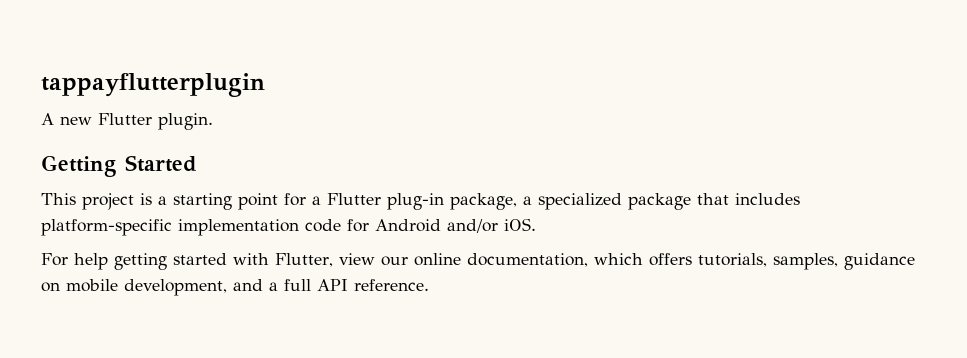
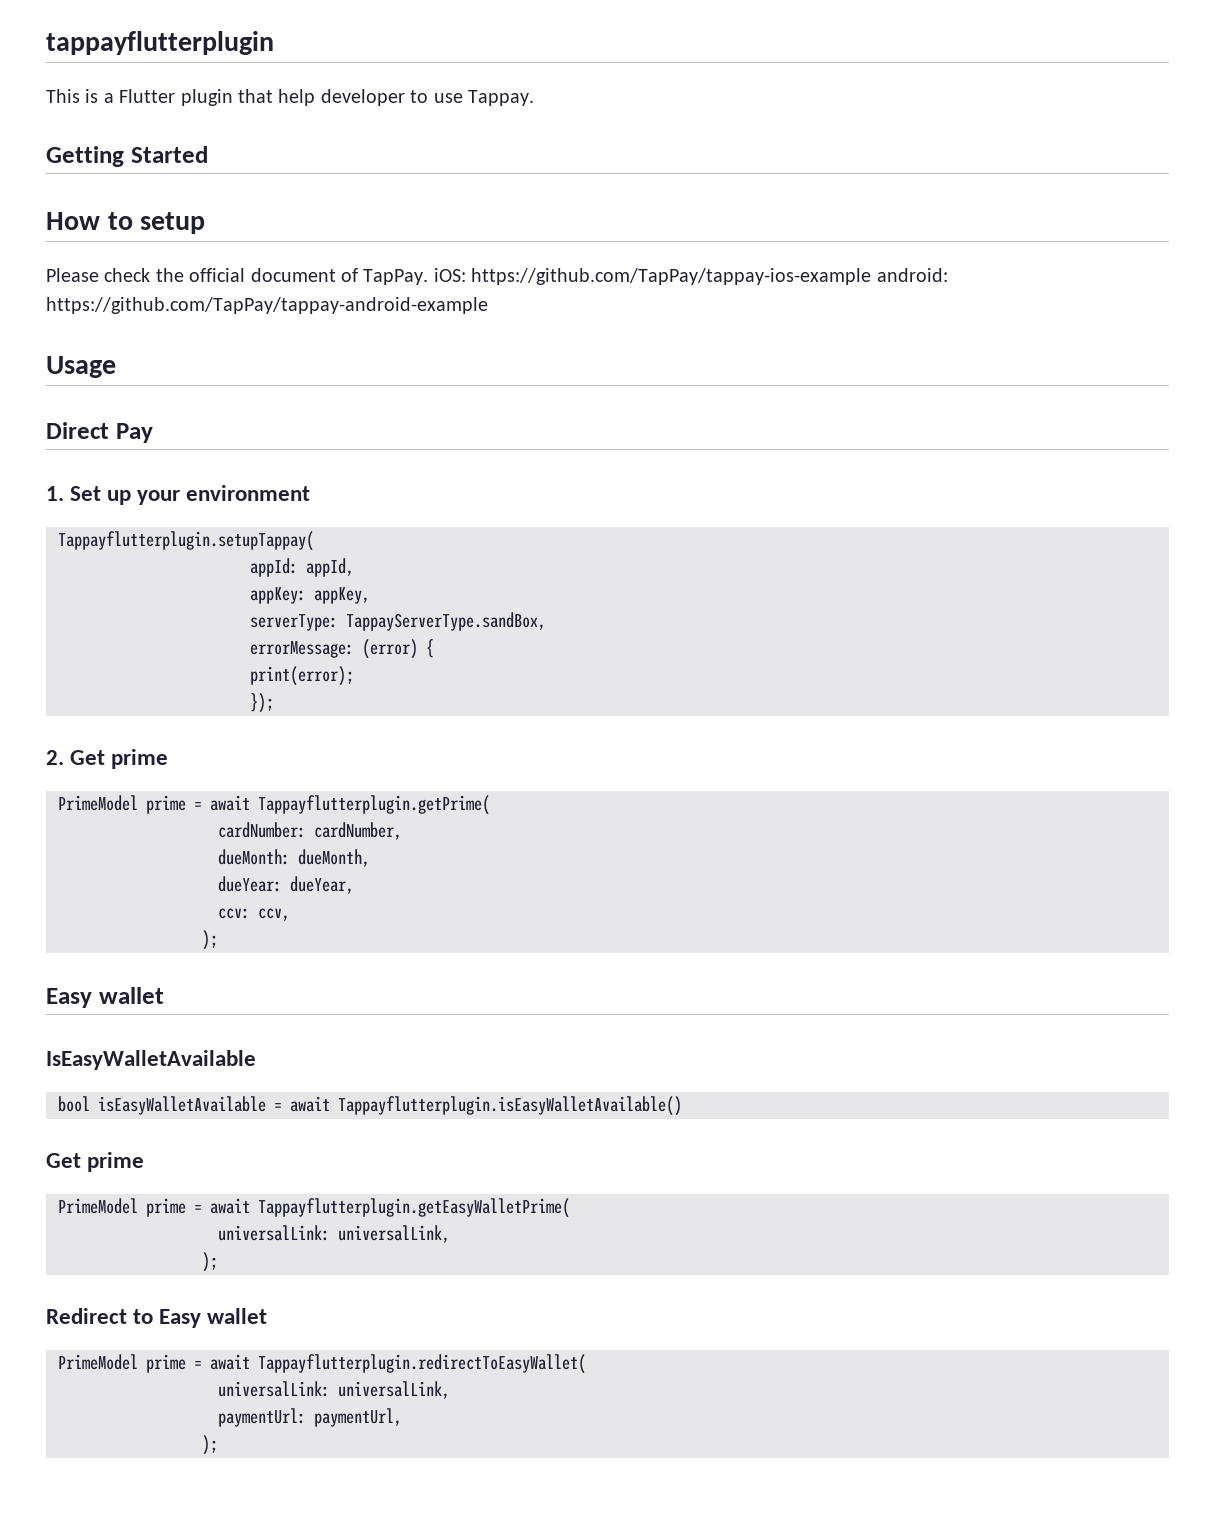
[41,113,213,130] [41,155,197,177] [41,193,800,210] [41,218,536,236] [41,253,915,270] [41,279,429,296] A new Flutter plugin. // Getting Started // This project is a starting point for a Flutter plug-in package, a specialized package that includes platform-specific implementation code for Android and/or iOS. // For help getting started with Flutter, view our online documentation, which offers tutorials, samples, guidance on mobile development, and a full API reference. -> [46,89,534,106] [46,146,208,167] [46,212,206,234] [46,268,948,285] [46,297,488,314] [46,356,116,378] [46,422,153,443] [46,485,311,505] [58,531,314,551] [250,558,354,577] [250,587,370,604] [250,612,546,631] [250,639,434,659] [250,666,354,686] [250,693,274,713] [46,749,169,769] [58,795,490,815] [218,822,402,840] [218,849,370,867] [218,876,354,894] [218,908,290,921] [202,930,218,950] [46,987,164,1008] [46,1050,256,1070] [58,1096,682,1116] [46,1152,145,1172] [58,1198,570,1218] [218,1225,450,1243] [202,1252,218,1272] [46,1308,268,1328] [58,1354,586,1374] [218,1381,450,1399] [218,1408,402,1427] [202,1435,218,1455] This is a Flutter plugin that help developer to use Tappay. // Getting Started // How to setup // Please check the official document of TapPay. iOS: https://github.com/TapPay/tappay-ios-example android: https://github.com/TapPay/tappay-android-example // Usage // Direct Pay // 1. Set up your environment // Tappayflutterplugin.setupTappay( // appId: appId, // appKey: appKey, // serverType: TappayServerType.sandBox, // errorMessage: (error) { // print(error); // }); // 2. Get prime // PrimeModel prime = await Tappayflutterplugin.getPrime( // cardNumber: cardNumber, // dueMonth: dueMonth, // dueYear: dueYear, // ccv: ccv, // ); // Easy wallet // IsEasyWalletAvailable // bool isEasyWalletAvailable = await Tappayflutterplugin.isEasyWalletAvailable() // Get prime // PrimeModel prime = await Tappayflutterplugin.getEasyWalletPrime( // universalLink: universalLink, // ); // Redirect to Easy wallet // PrimeModel prime = await Tappayflutterplugin.redirectToEasyWallet( // universalLink: universalLink, // paymentUrl: paymentUrl, // );

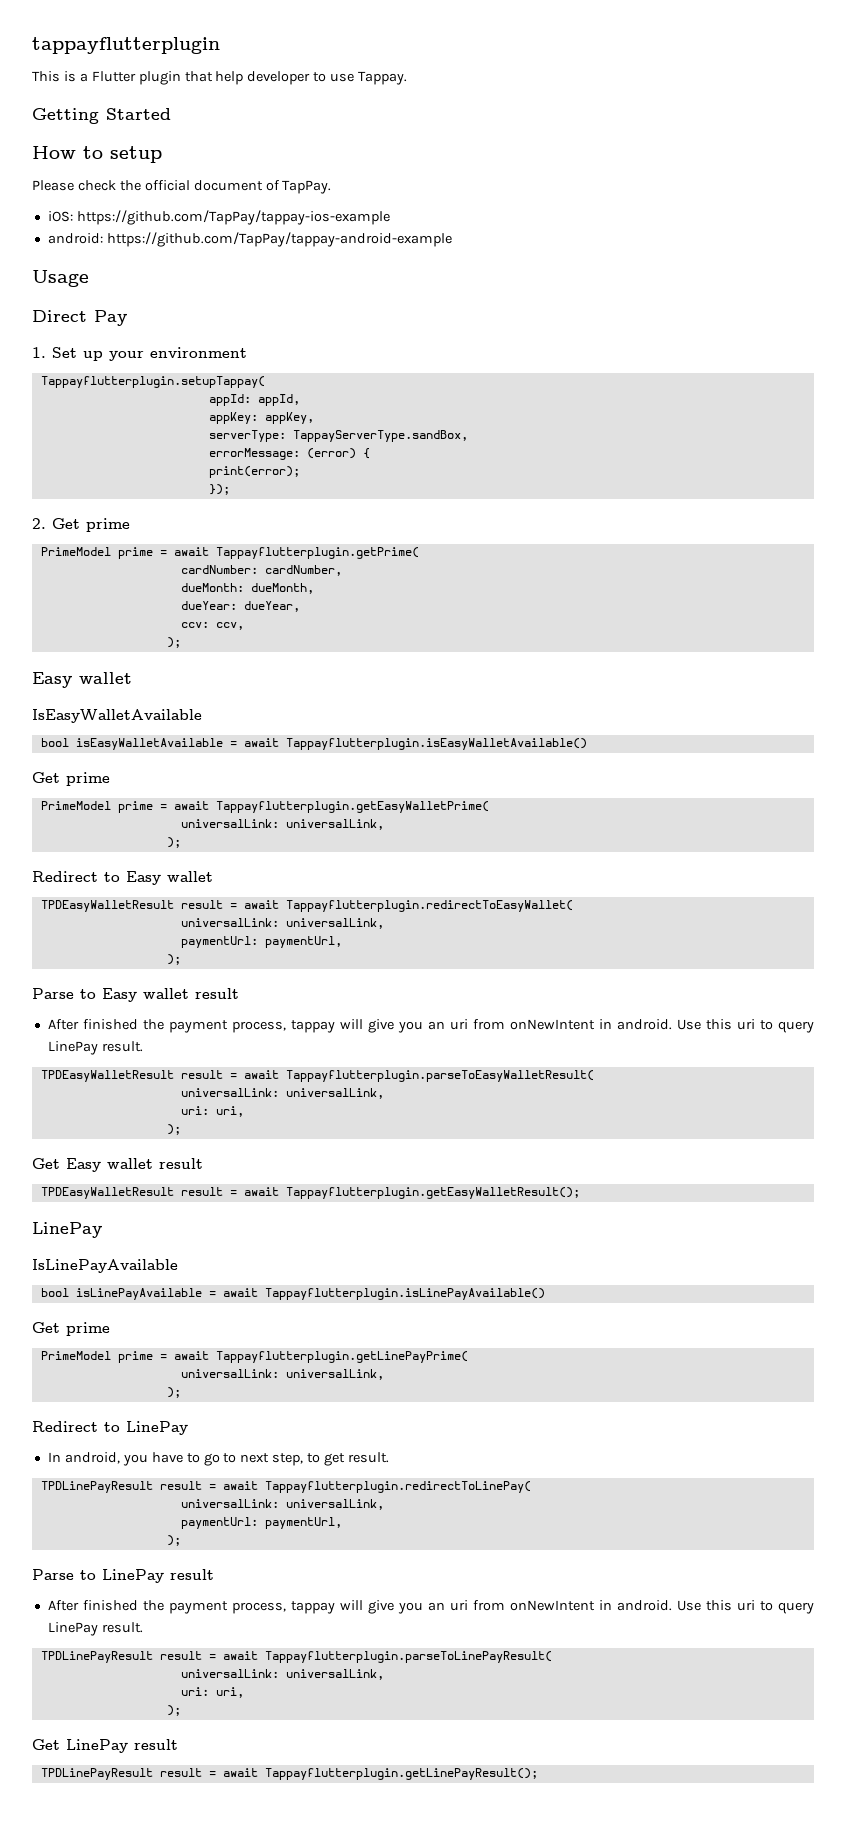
(429, 277) none -> (332, 187) //
(872, 276) none -> (390, 217) //
[58,1354,186,1373] PrimeModel prime -> [40,900,223,912] TPDEasyWalletResult result
(218, 1445) none -> [32,988,239,1002] [47,1019,814,1033] [47,1041,143,1055] [40,1070,594,1082] [180,1088,384,1099] [180,1106,244,1117] [166,1124,181,1135] [32,1158,203,1172] [40,1187,580,1199] [32,1222,102,1238] [32,1259,178,1273] [40,1288,545,1300] [32,1322,110,1336] [40,1351,468,1363] [180,1369,384,1380] [166,1387,181,1398] [32,1421,188,1435] [47,1452,390,1466] [40,1481,531,1493] [180,1499,384,1510] [180,1517,342,1529] [166,1535,181,1546] [32,1569,214,1583] [47,1600,814,1614] [47,1622,143,1636] [40,1651,552,1663] [180,1669,384,1680] [180,1687,244,1698] [166,1705,181,1716] [32,1739,178,1753] [40,1768,538,1780] // Parse to Easy wallet result // After finished the payment process, tappay will give you an uri from onNewIntent in android. Use this uri to query LinePay result. // TPDEasyWalletResult result = await Tappayflutterplugin.parseToEasyWalletResult( // universalLink: universalLink, // uri: uri, // ); // Get Easy wallet result // TPDEasyWalletResult result = await Tappayflutterplugin.getEasyWalletResult(); // LinePay // IsLinePayAvailable // bool isLinePayAvailable = await Tappayflutterplugin.isLinePayAvailable() // Get prime // PrimeModel prime = await Tappayflutterplugin.getLinePayPrime( // universalLink: universalLink, // ); // Redirect to LinePay // In android, you have to go to next step, to get result. // TPDLinePayResult result = await Tappayflutterplugin.redirectToLinePay( // universalLink: universalLink, // paymentUrl: paymentUrl, // ); // Parse to LinePay result // After finished the payment process, tappay will give you an uri from onNewIntent in android. Use this uri to query LinePay result. // TPDLinePayResult result = await Tappayflutterplugin.parseToLinePayResult( // universalLink: universalLink, // uri: uri, // ); // Get LinePay result // TPDLinePayResult result = await Tappayflutterplugin.getLinePayResult();

